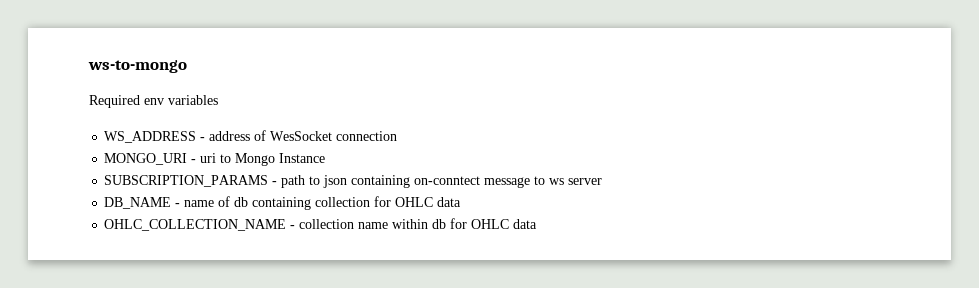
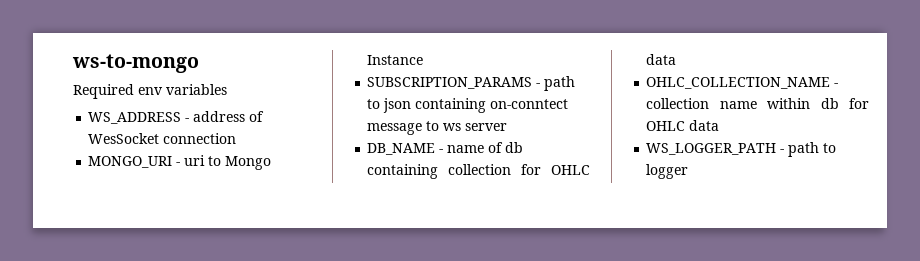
(538, 224) none -> [646,142,837,157] [646,164,689,179] // WS_LOGGER_PATH - path to logger

